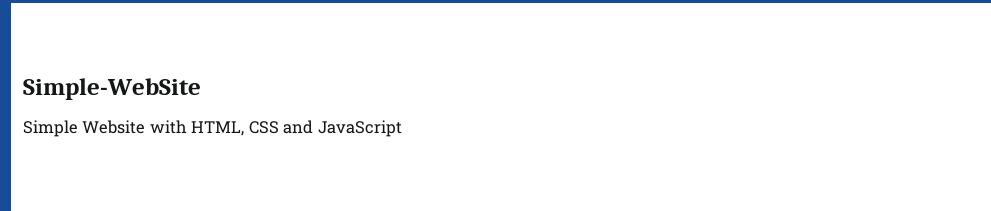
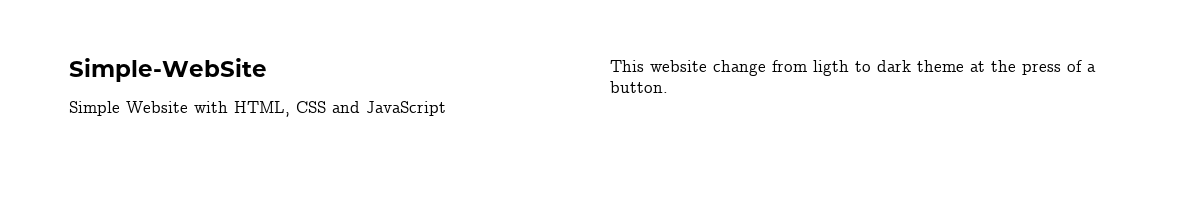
(402, 128) none -> [610,60,1096,76] [610,81,668,93] // This website change from ligth to dark theme at the press of a button.

